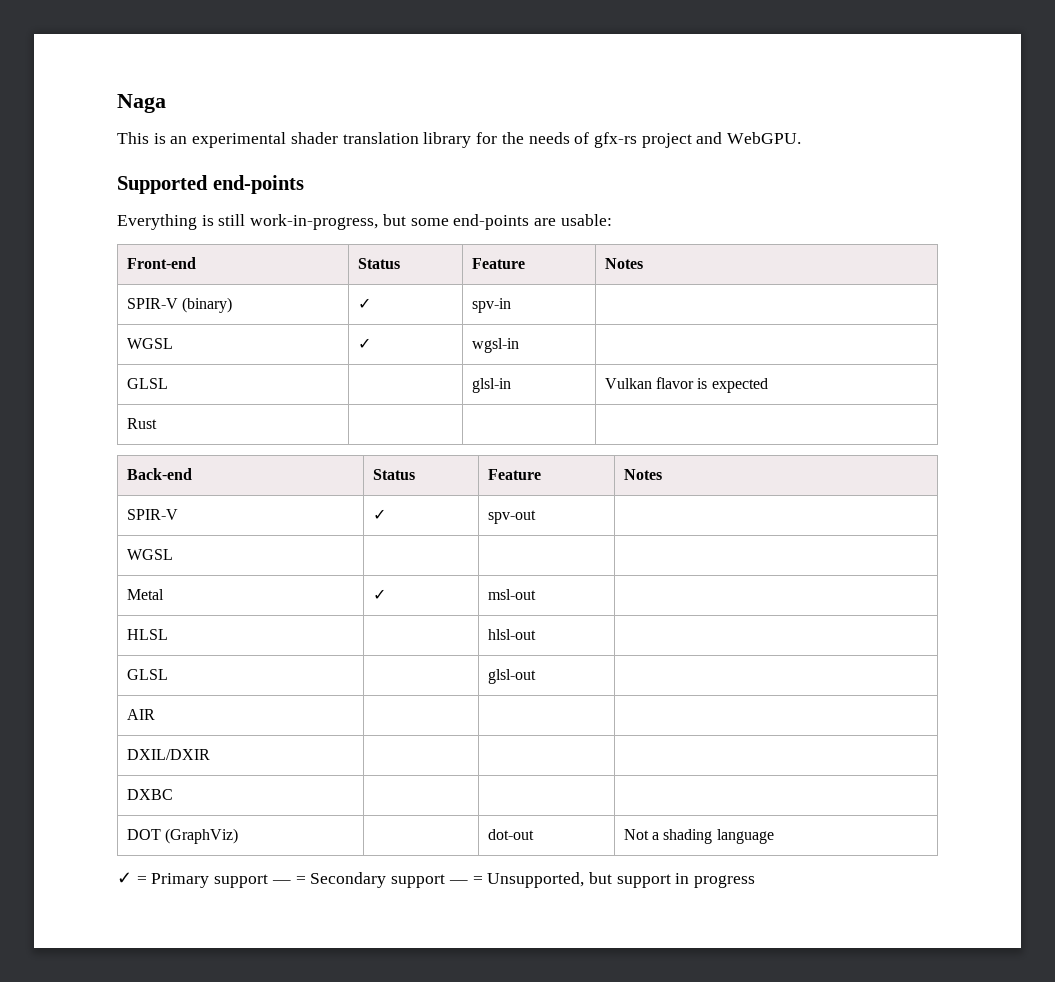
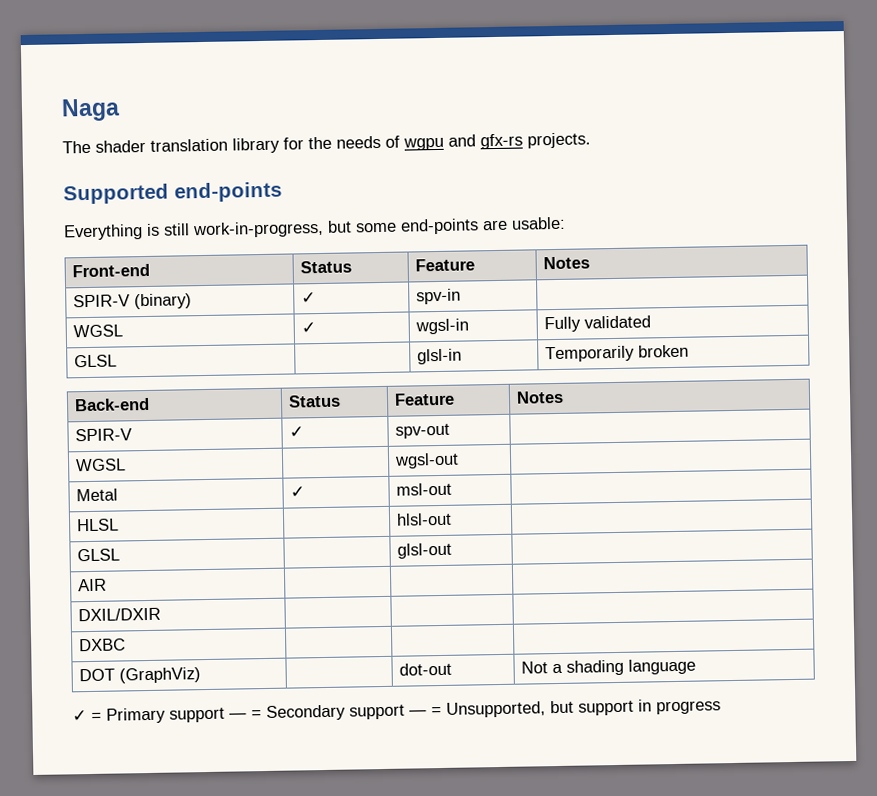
[117,132,287,148] This is an experimental -> [62,140,91,154] The
[593,132,802,148] gfx-rs project and WebGPU. -> [403,132,591,151] wgpu and gfx-rs projects.
(519, 345) none -> [544,315,652,333] Fully validated
[604,377,768,393] [126,418,157,429] Vulkan flavor is expected // Rust | | | -> [545,344,690,363] Temporarily broken
(173, 554) none -> [394,452,460,469] wgsl-out

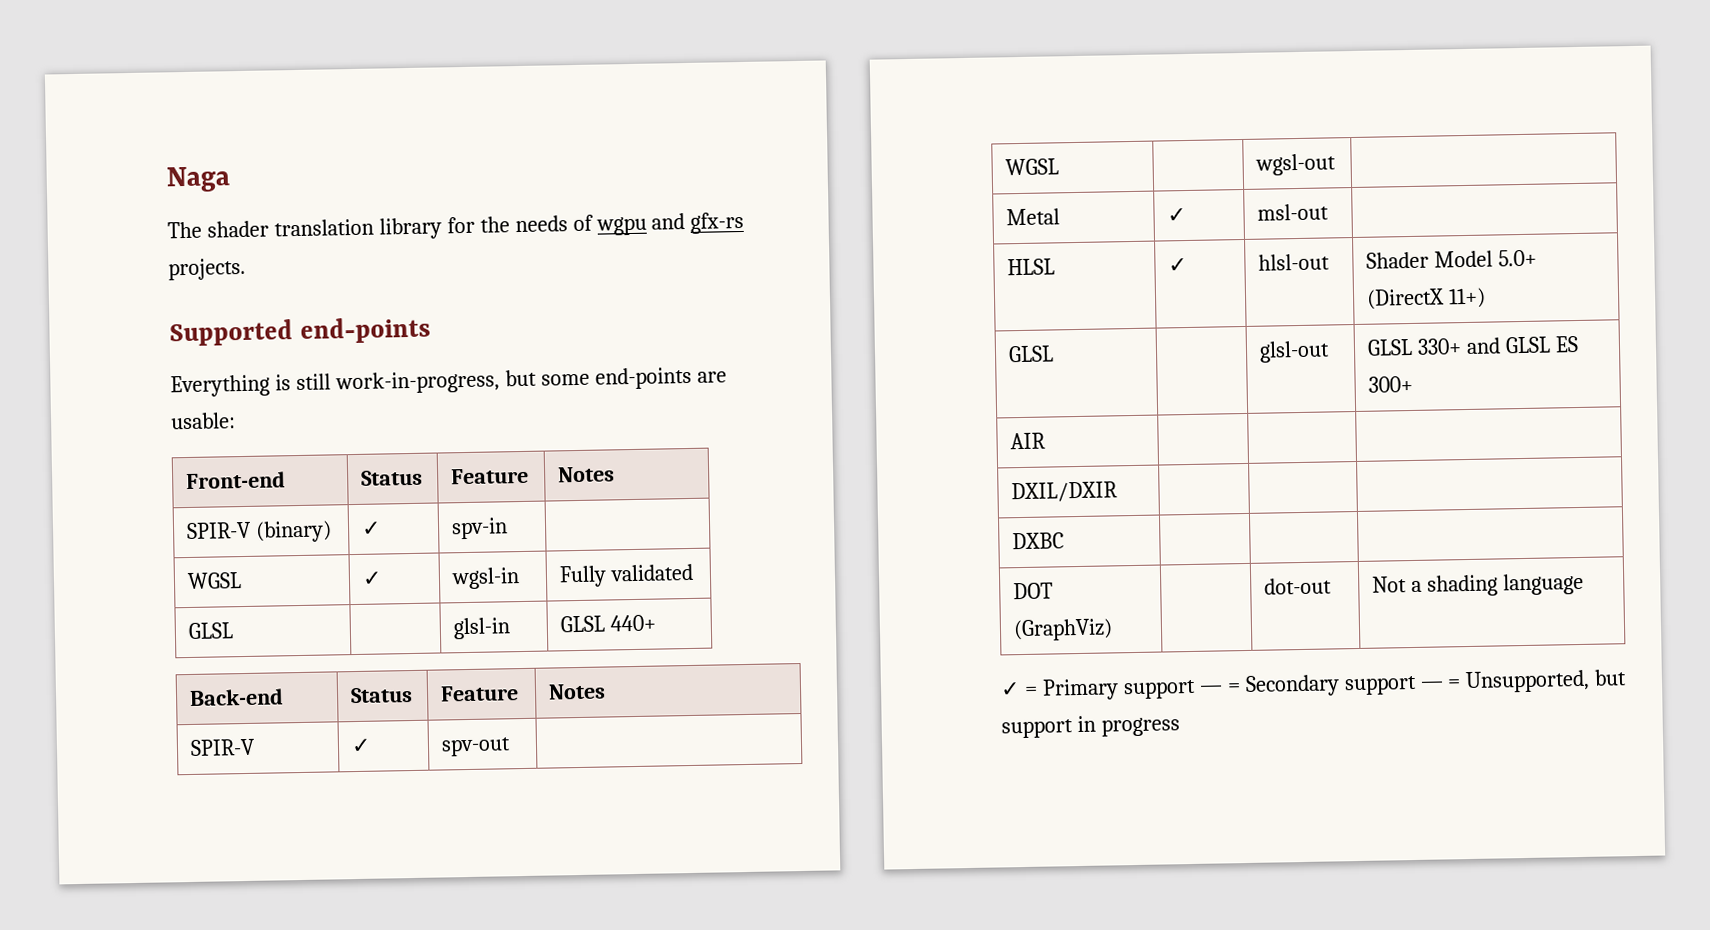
[545,344,690,363] Temporarily broken -> [560,614,657,633] GLSL 440+
(120, 525) none -> [1168,257,1188,273] ✓
[77,548,121,562] [397,542,453,559] // GLSL | | glsl-out | -> [1366,249,1538,269] [1366,287,1487,310] [1008,345,1055,363] [1259,340,1331,363] [1367,335,1580,356] [1368,375,1414,393] Shader Model 5.0+ (DirectX 11+) // GLSL | | glsl-out | GLSL 330+ and GLSL ES 300+

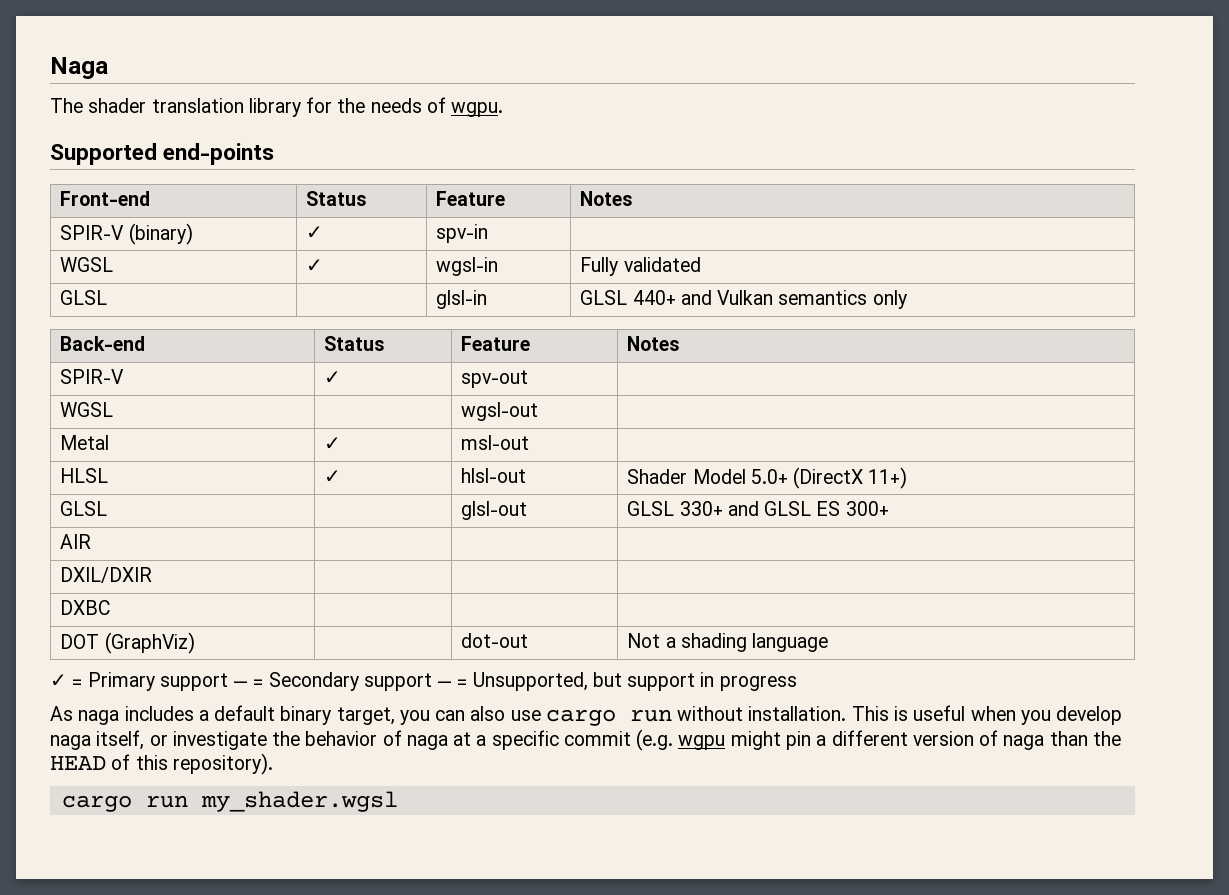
[595,211,745,236] [168,257,246,281] [169,316,431,347] [170,366,727,398] [170,412,236,430] wgpu and gfx-rs projects. // Supported end-points // Everything is still work-in-progress, but some end-points are usable: -> [451,102,504,117] [50,143,275,165] wgpu. // Supported end-points
(657, 623) none -> [680,290,907,309] and Vulkan semantics only
(1180, 727) none -> [50,705,1123,726] [50,729,1121,751] [50,753,273,775] [61,791,398,812] // As naga includes a default binary target, you can also use cargo run without installation. This is useful when you develop naga itself, or investigate the behavior of naga at a specific commit (e.g. wgpu might pin a different version of naga than the HEAD of this repository). // cargo run my_shader.wgsl

